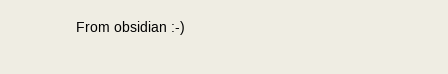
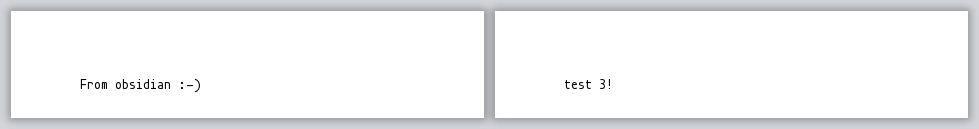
(185, 28) none -> [564,79,613,89] // test 3!

